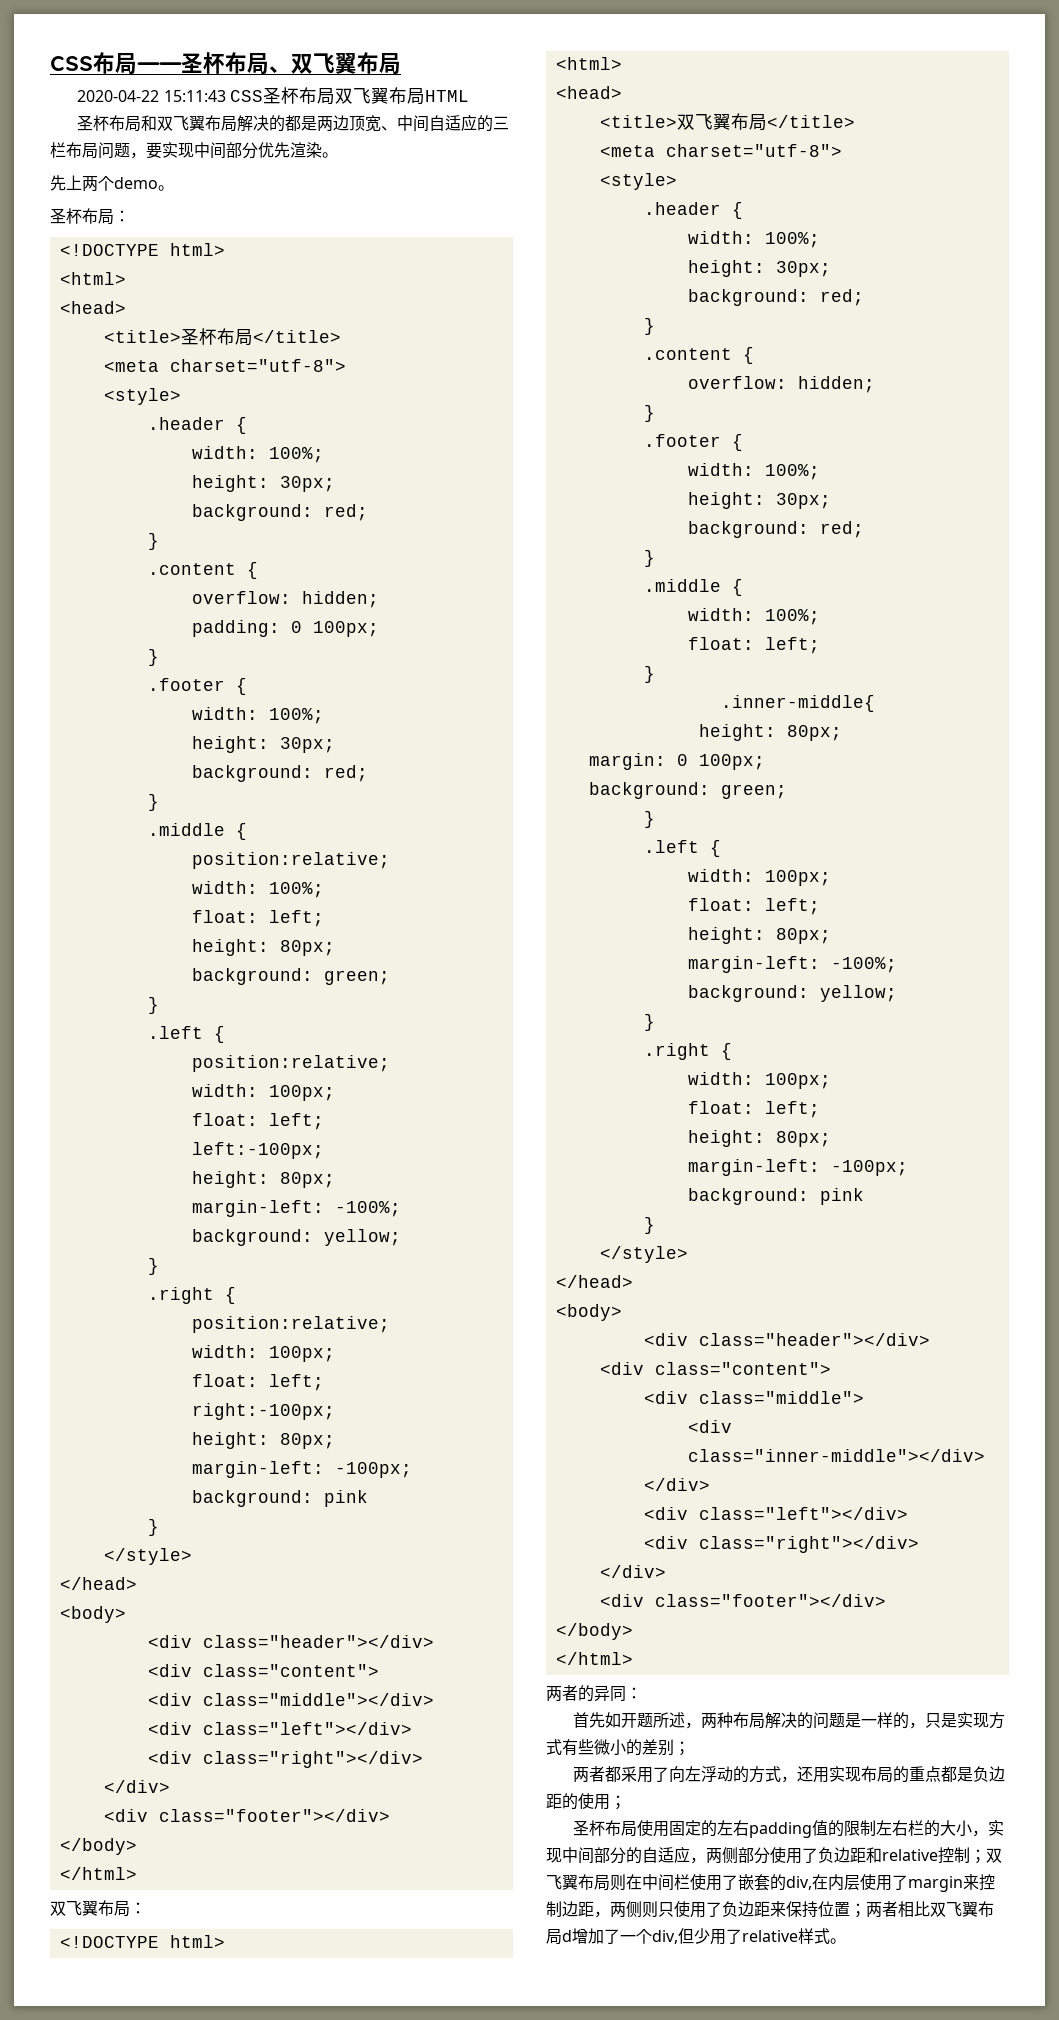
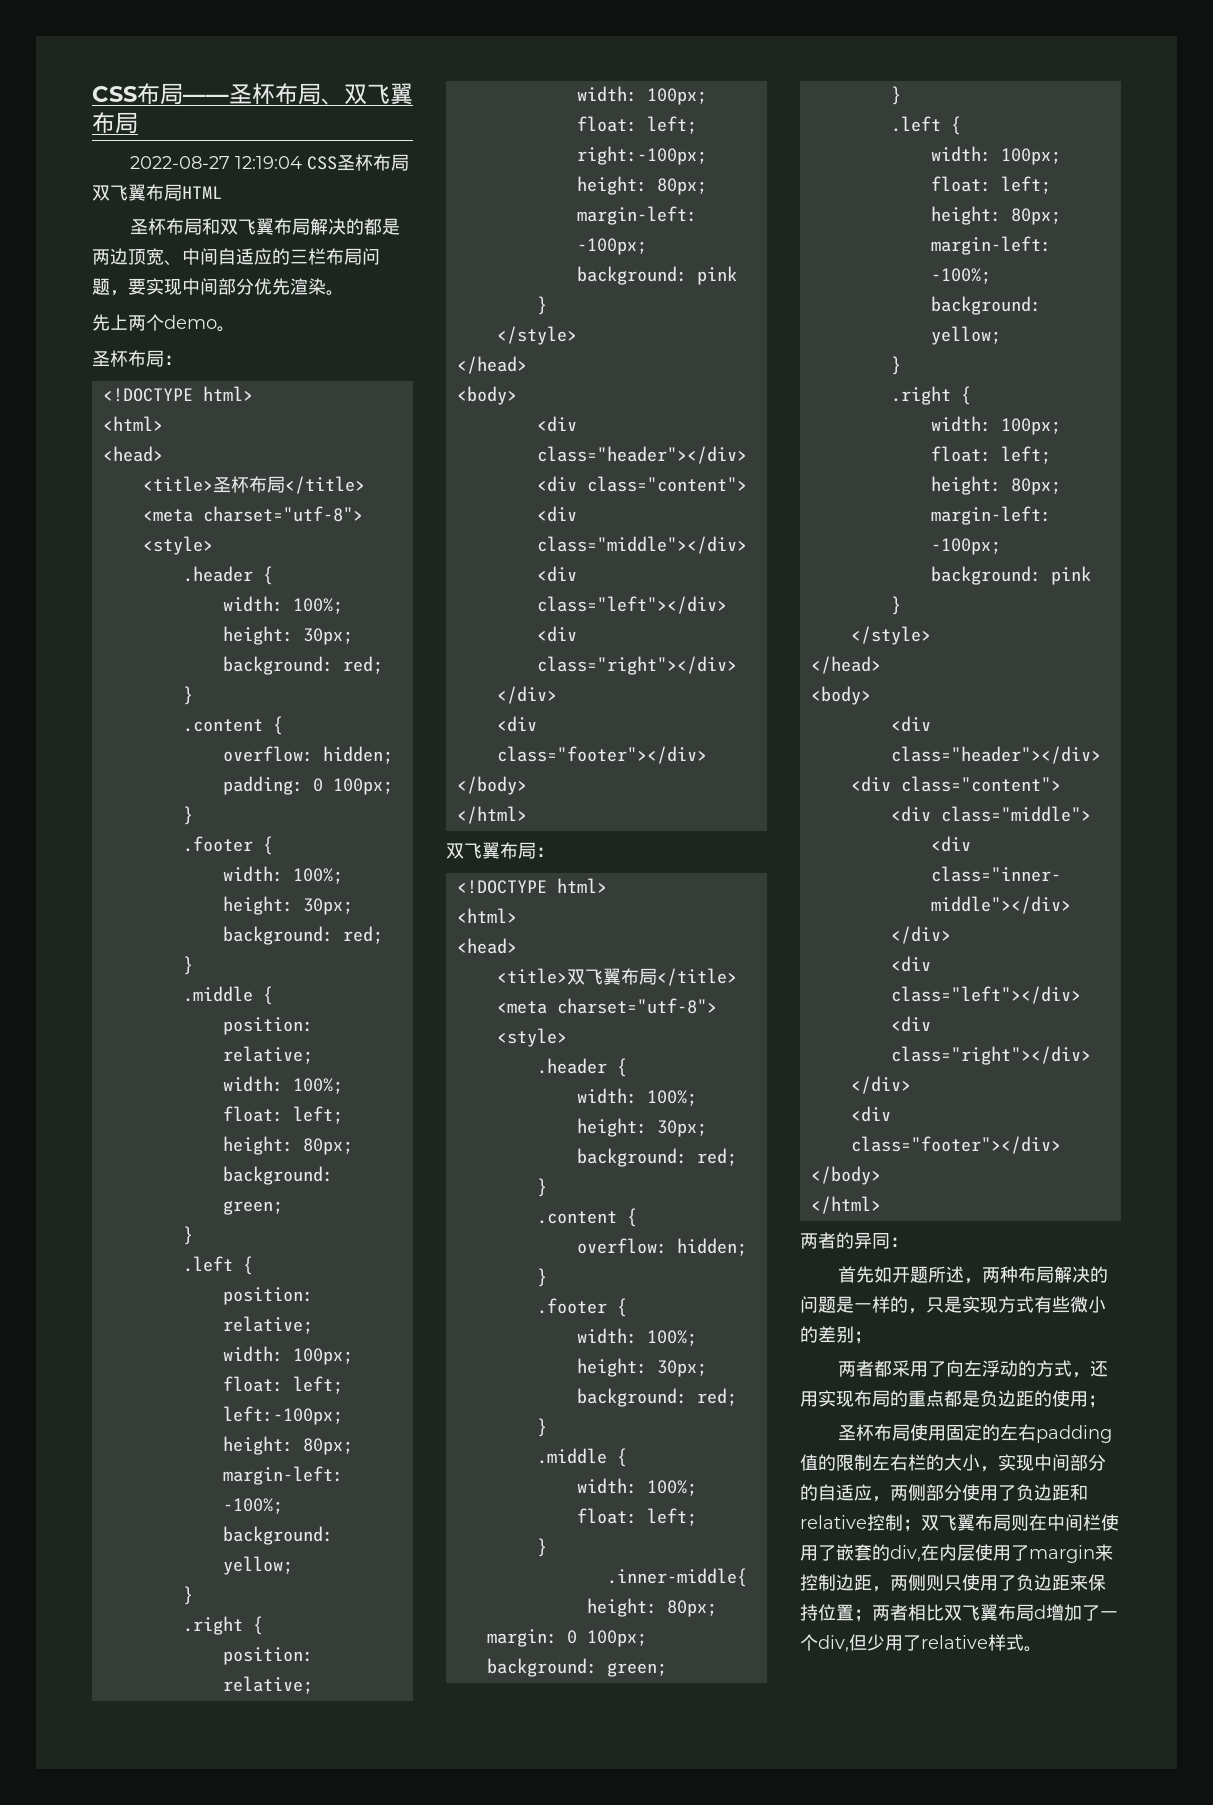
[77,90,226,102] 2020-04-22 15:11:43 -> [129,156,302,169] 2022-08-27 12:19:04

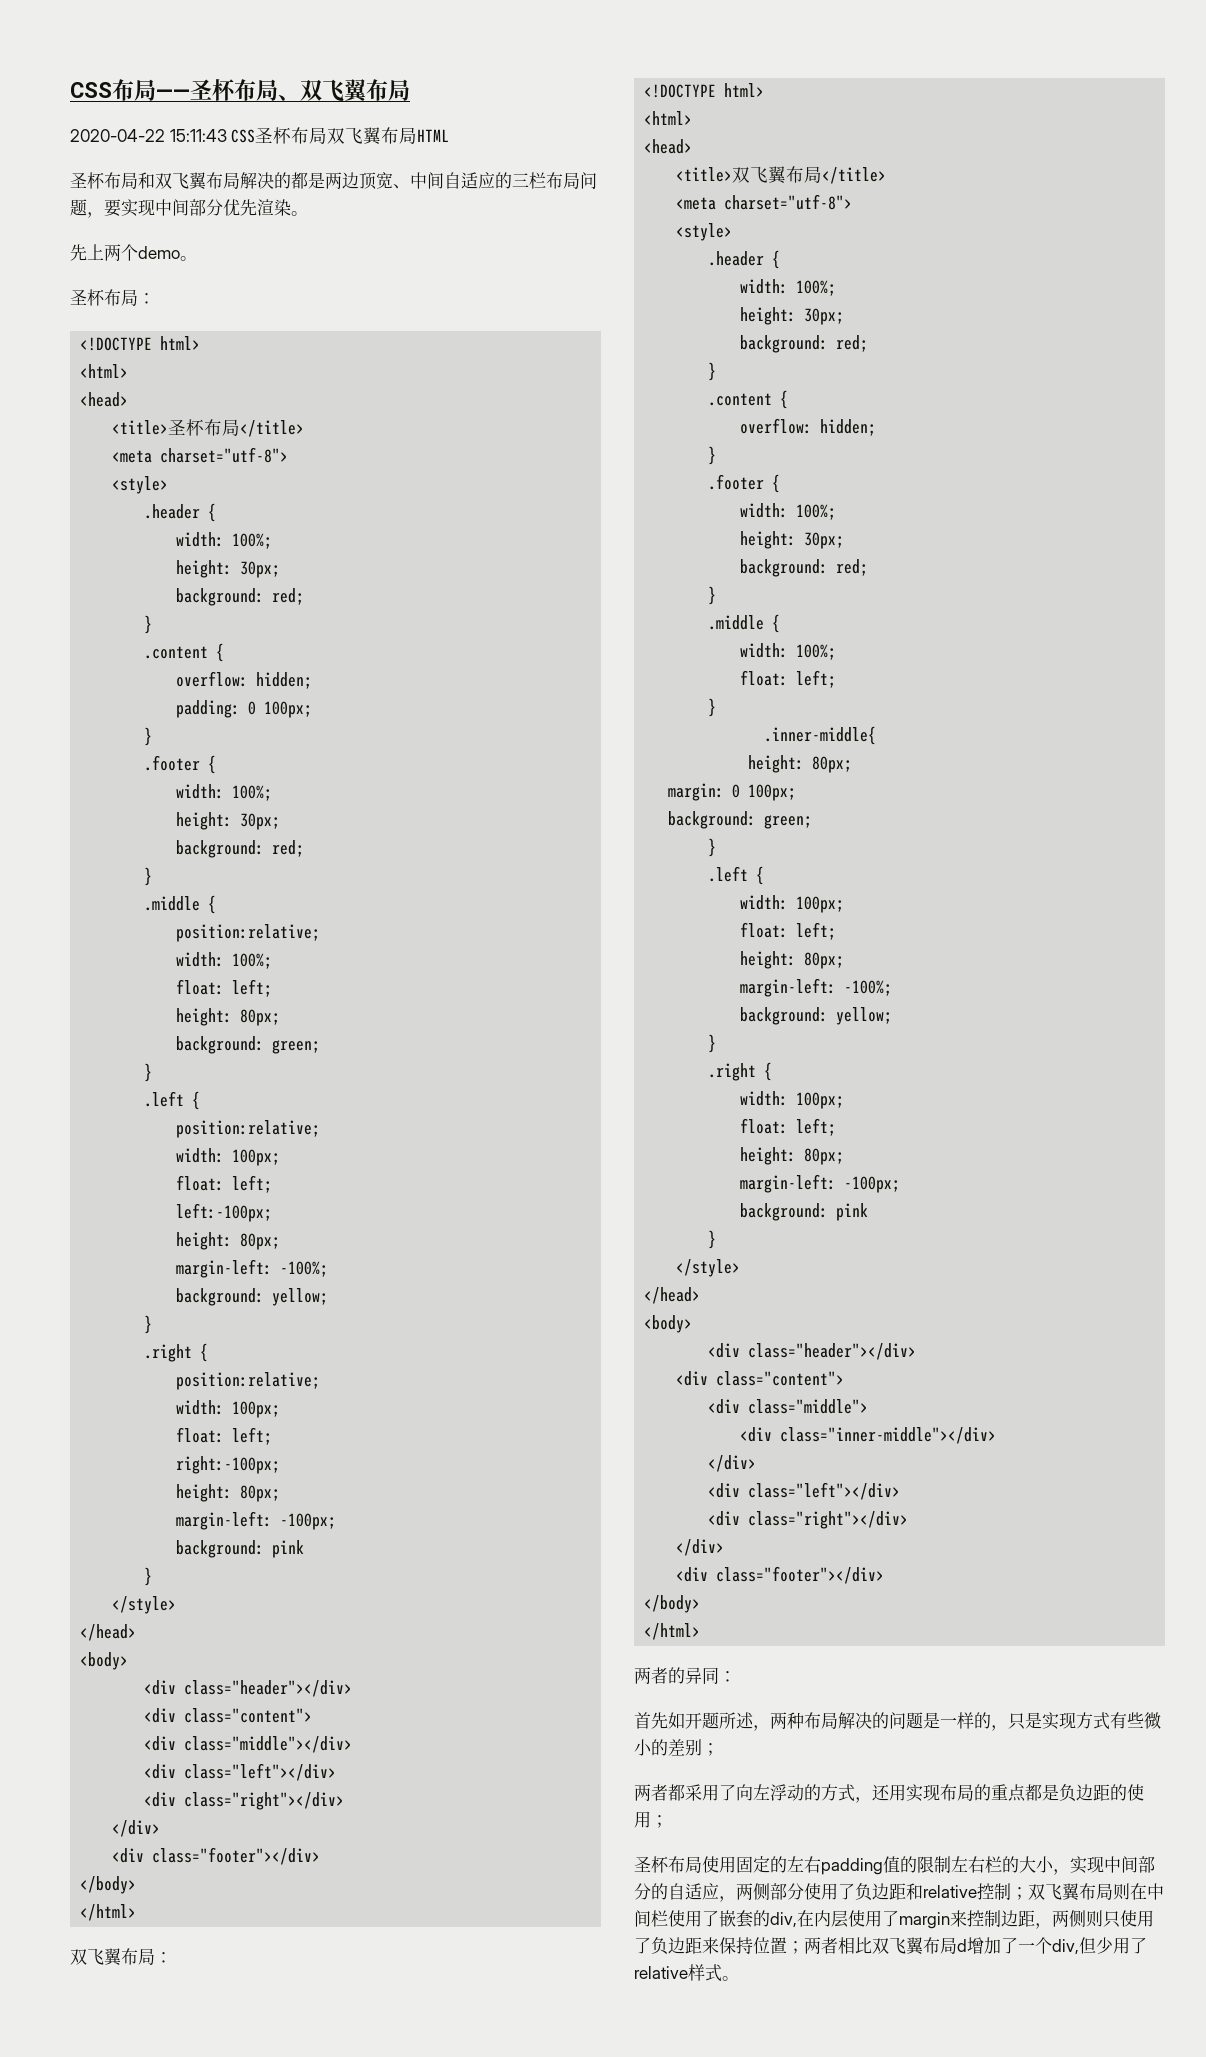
[129,156,302,169] 2022-08-27 12:19:04 -> [70,129,227,142] 2020-04-22 15:11:43

